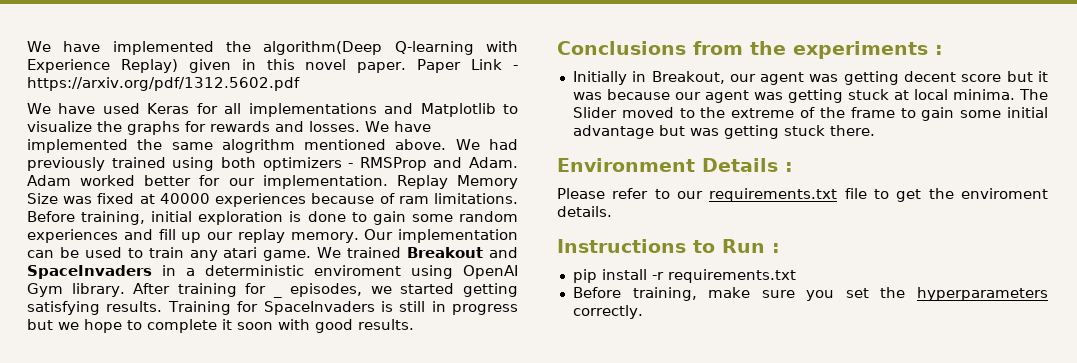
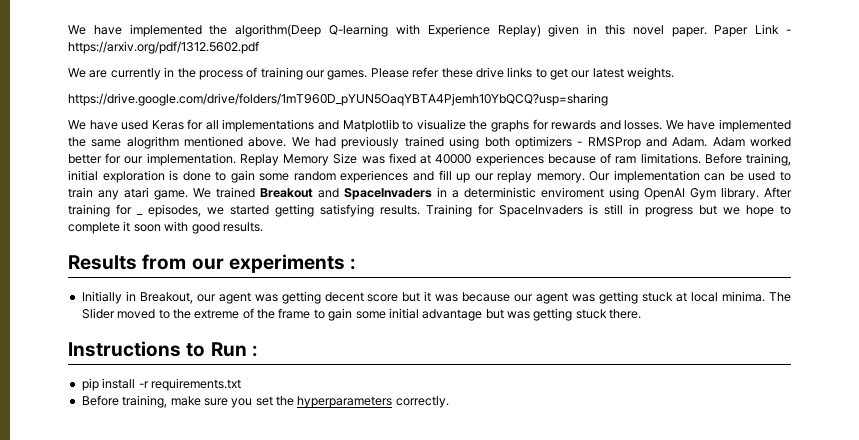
(300, 84) none -> [68,67,675,80] [68,93,608,106] // We are currently in the process of training our games. Please refer these drive links to get our latest weights. // https://drive.google.com/drive/folders/1mT960D_pYUN5OaqYBTA4Pjemh10YbQCQ?usp=sharing
[557,41,786,55] Conclusions from the -> [68,254,224,270] Results from our
[557,158,793,172] [557,188,1048,202] [557,206,612,217] // Environment Details : // Please refer to our requirements.txt file to get the enviroment details. -> (642, 314) none

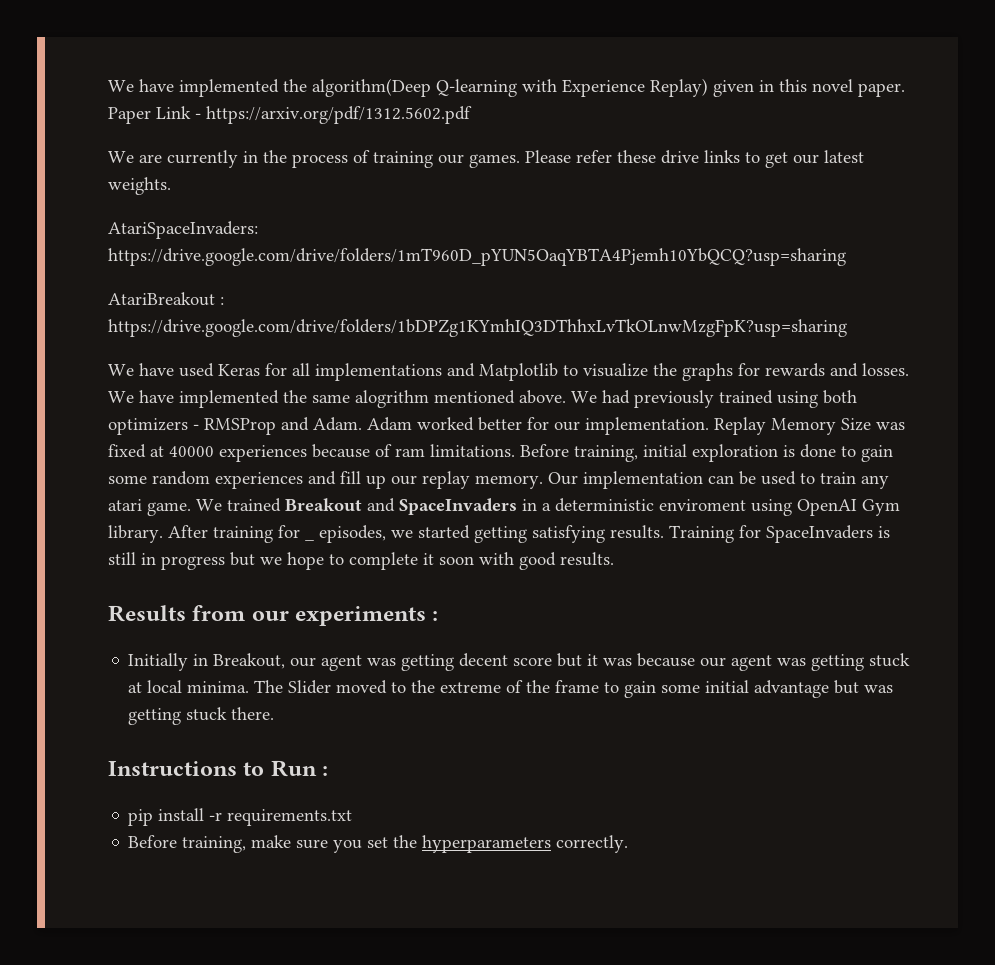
(675, 73) none -> [108,221,258,239] AtariSpaceInvaders:
(608, 99) none -> [108,292,224,306] [108,319,847,337] // AtariBreakout : https://drive.google.com/drive/folders/1bDPZg1KYmhIQ3DThhxLvTkOLnwMzgFpK?usp=sharing

